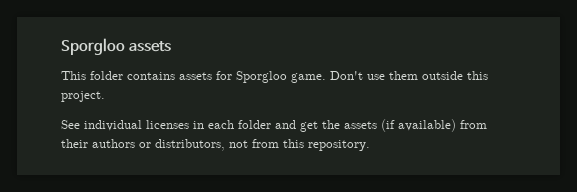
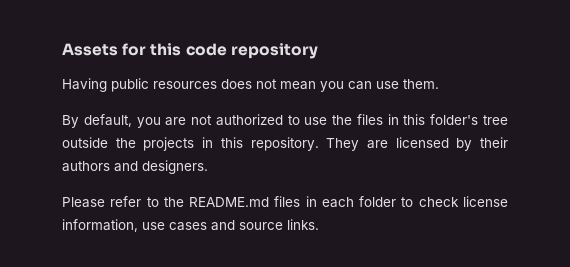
[61,38,171,55] [61,71,488,83] [61,91,105,102] [61,119,487,132] [61,139,370,151] Sporgloo assets // This folder contains assets for Sporgloo game. Don't use them outside this project. // See individual licenses in each folder and get the assets (if available) from their authors or distributors, not from this repository. -> [62,43,318,59] [62,78,439,92] [62,114,509,128] [62,137,508,151] [62,160,208,174] [62,196,508,208] [62,219,319,232] Assets for this code repository // Having public resources does not mean you can use them. // By default, you are not authorized to use the files in this folder's tree outside the projects in this repository. They are licensed by their authors and designers. // Please refer to the README.md files in each folder to check license information, use cases and source links.

